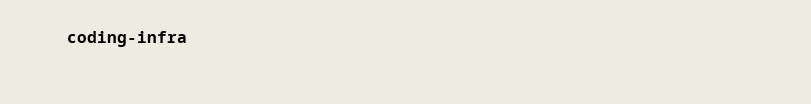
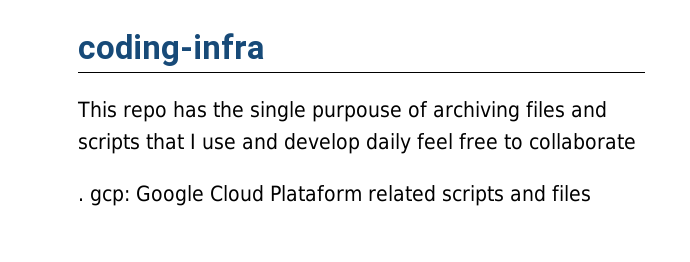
(187, 39) none -> [77,101,607,122] [78,133,636,154] [78,185,591,206] // This repo has the single purpouse of archiving files and scripts that I use and develop daily feel free to collaborate // . gcp: Google Cloud Plataform related scripts and files

